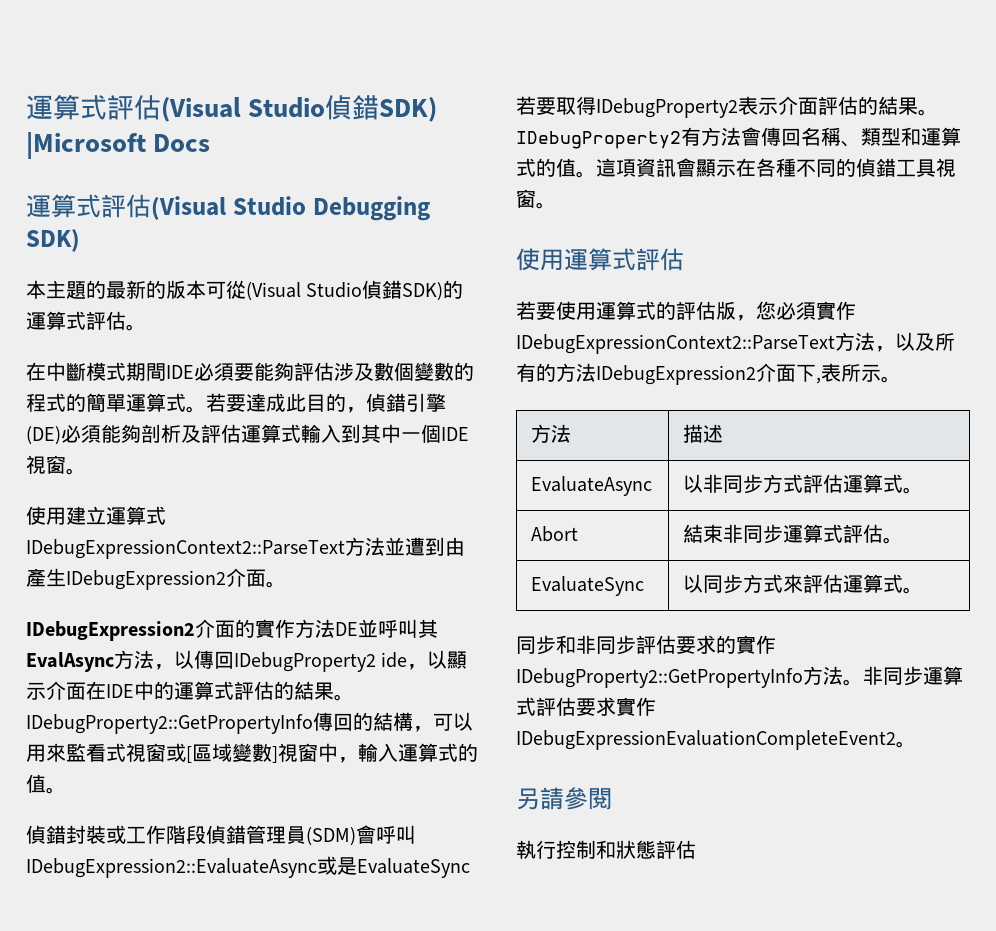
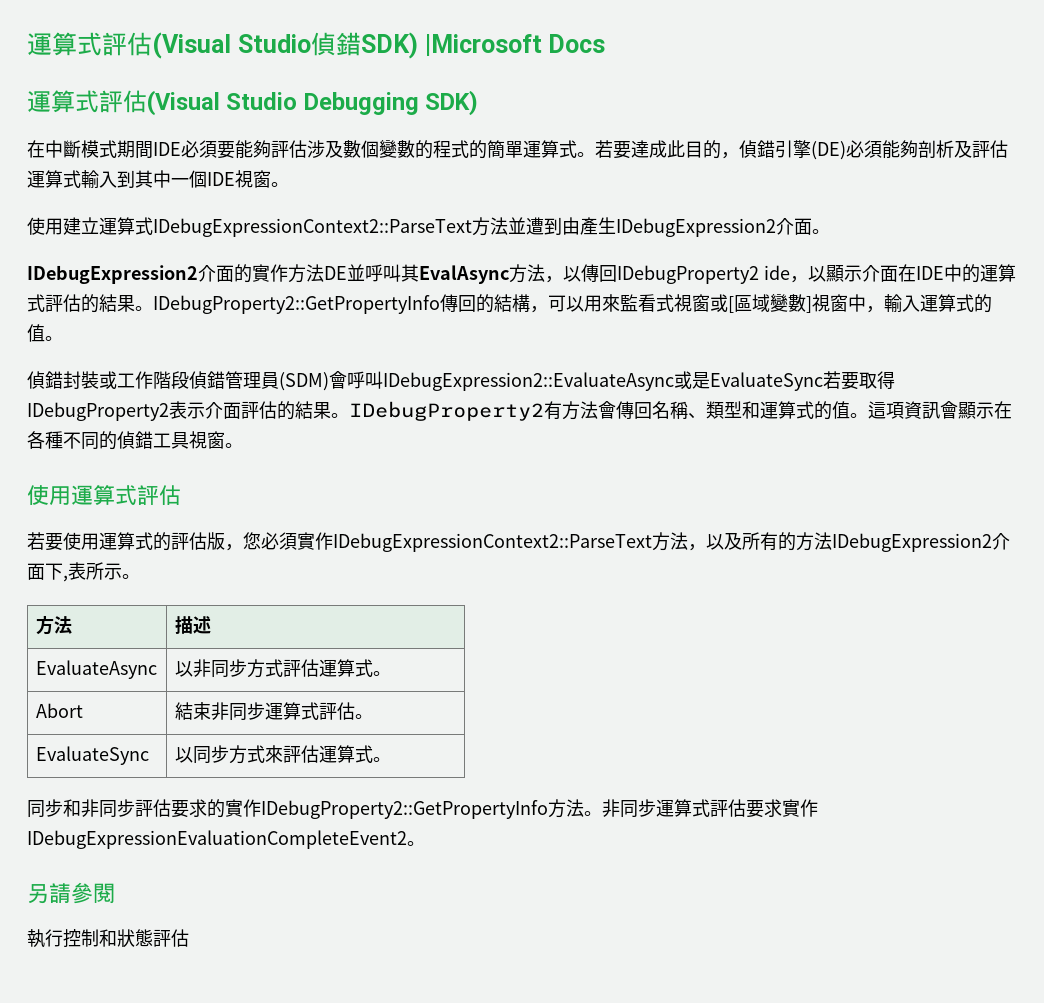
[26,280,464,301] [26,311,146,331] // 本主題的最新的版本可從(Visual Studio偵錯SDK)的運算式評估。 -> (479, 103) none

